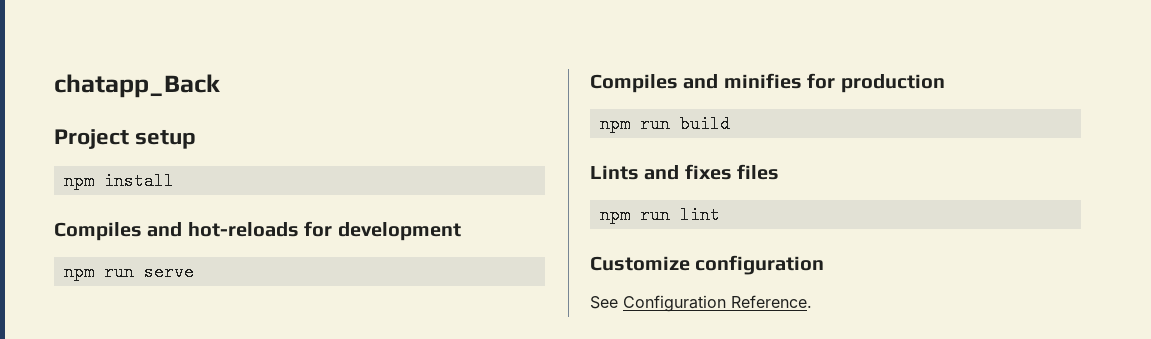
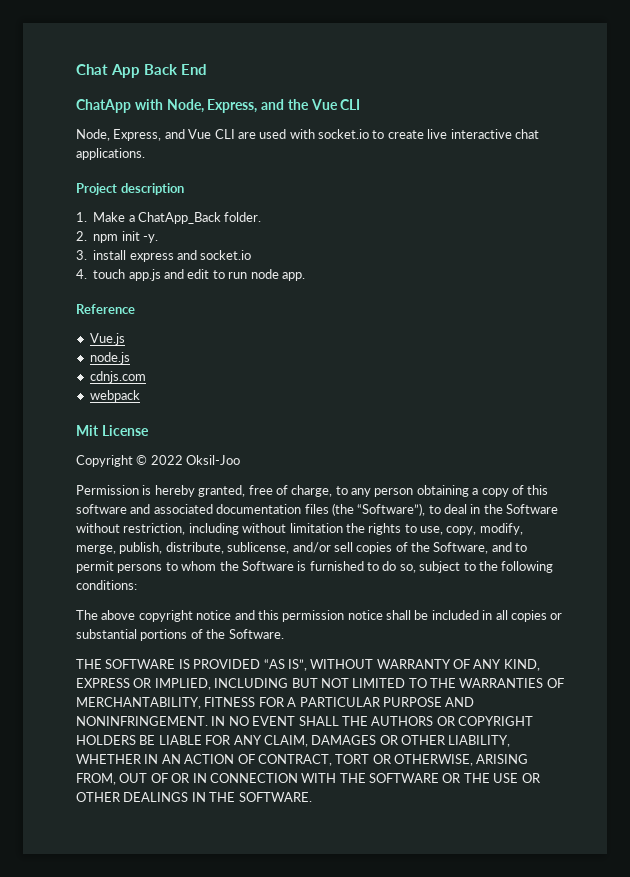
[54,74,220,98] [54,129,197,149] [63,172,174,190] [54,221,461,241] [63,263,194,281] [590,73,945,93] [599,115,730,133] [590,164,780,180] [599,206,720,224] [590,255,825,275] [590,295,812,312] chatapp_Back // Project setup // npm install // Compiles and hot-reloads for development // npm run serve // Compiles and minifies for production // npm run build // Lints and fixes files // npm run lint // Customize configuration // See Configuration Reference. -> [76,64,207,78] [76,99,361,113] [76,129,539,141] [76,148,145,160] [76,183,184,195] [76,212,262,224] [76,231,158,243] [76,250,252,262] [76,269,305,281] [76,304,135,314] [89,333,125,345] [89,352,130,364] [89,371,146,383] [89,390,140,402] [76,425,149,436] [76,455,241,467] [76,485,549,497] [76,503,559,516] [76,523,523,535] [76,542,528,554] [76,561,554,573] [76,580,137,590] [76,610,563,622] [76,629,284,641] [76,659,540,671] [76,678,564,690] [76,697,475,709] [76,716,533,726] [76,735,511,747] [76,754,529,766] [76,773,541,785] [76,792,312,802] Chat App Back End // ChatApp with Node, Express, and the Vue CLI // Node, Express, and Vue CLI are used with socket.io to create live interactive chat applications. // Project description // 1. Make a ChatApp_Back folder. // 2. npm init -y. // 3. install express and socket.io // 4. touch app.js and edit to run node app. // Reference // Vue.js // node.js // cdnjs.com // webpack // Mit License // Copyright © 2022 Oksil-Joo // Permission is hereby granted, free of charge, to any person obtaining a copy of this software and associated documentation files (the “Software”), to deal in the Software without restriction, including without limitation the rights to use, copy, modify, merge, publish, distribute, sublicense, and/or sell copies of the Software, and to permit persons to whom the Software is furnished to do so, subject to the following conditions: // The above copyright notice and this permission notice shall be included in all copies or substantial portions of the Software. // THE SOFTWARE IS PROVIDED “AS IS”, WITHOUT WARRANTY OF ANY KIND, EXPRESS OR IMPLIED, INCLUDING BUT NOT LIMITED TO THE WARRANTIES OF MERCHANTABILITY, FITNESS FOR A PARTICULAR PURPOSE AND NONINFRINGEMENT. IN NO EVENT SHALL THE AUTHORS OR COPYRIGHT HOLDERS BE LIABLE FOR ANY CLAIM, DAMAGES OR OTHER LIABILITY, WHETHER IN AN ACTION OF CONTRACT, TORT OR OTHERWISE, ARISING FROM, OUT OF OR IN CONNECTION WITH THE SOFTWARE OR THE USE OR OTHER DEALINGS IN THE SOFTWARE.

